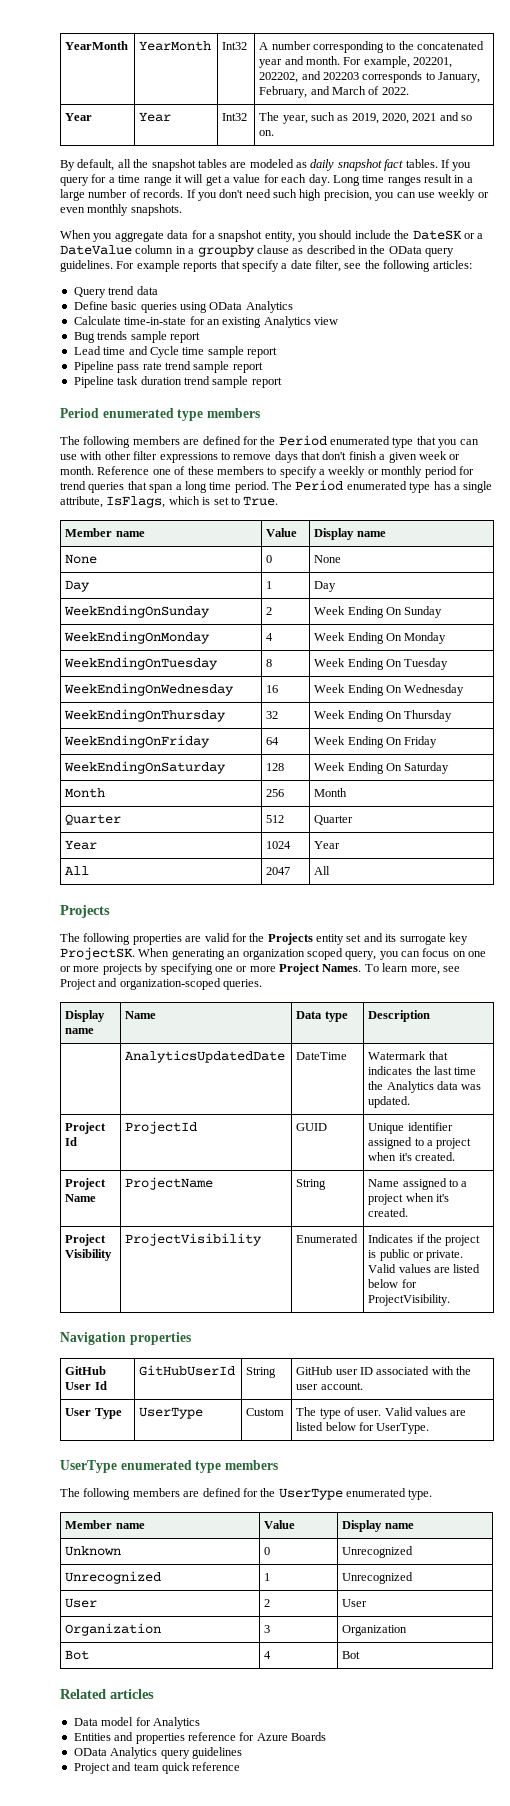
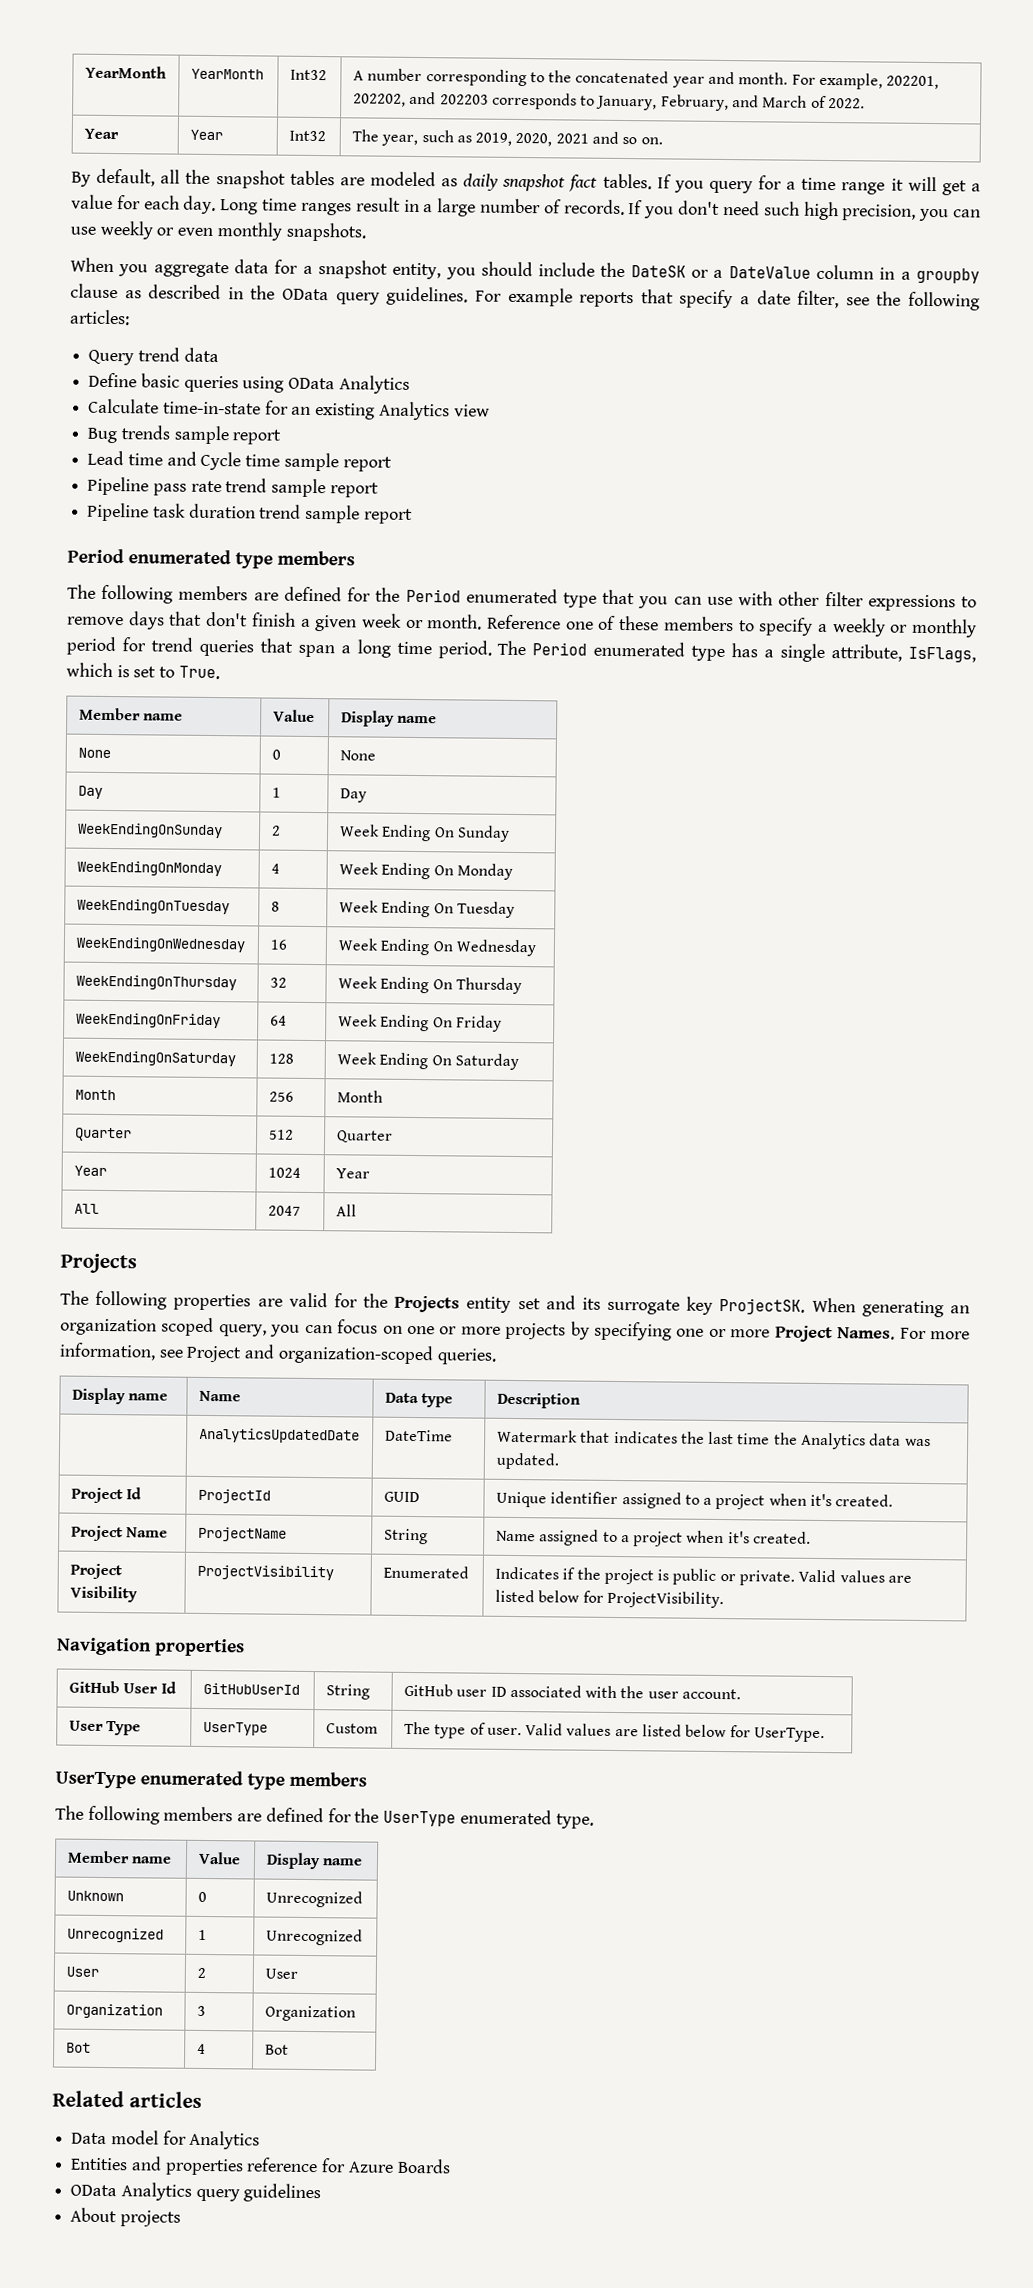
[364,963,440,975] To learn more, -> [899,1327,971,1340] [59,1342,156,1361] For more information,
[73,1762,241,1774] Project and team quick reference -> [70,2207,181,2227] About projects

